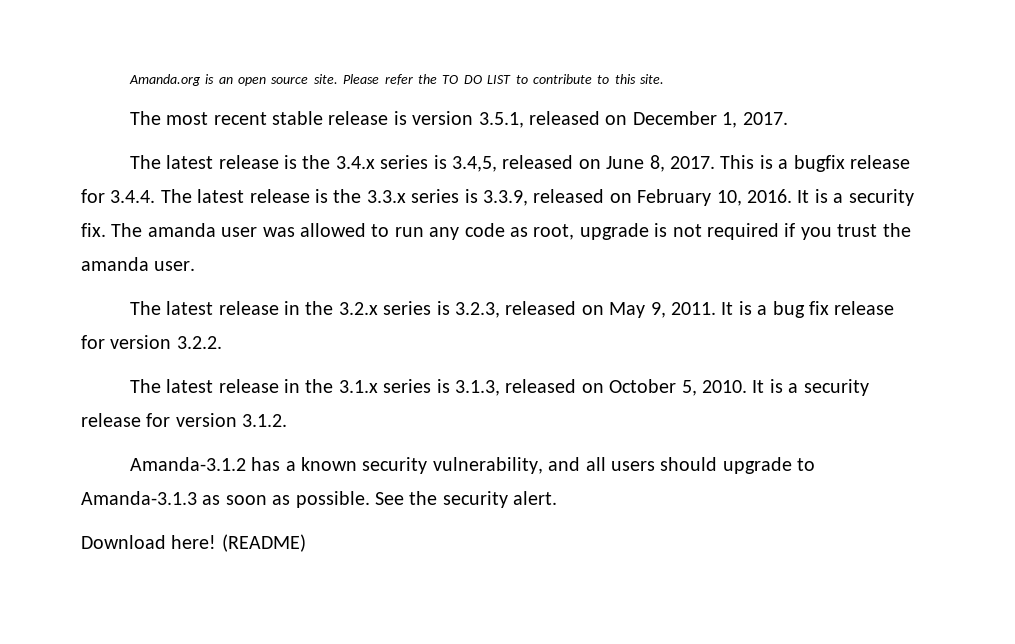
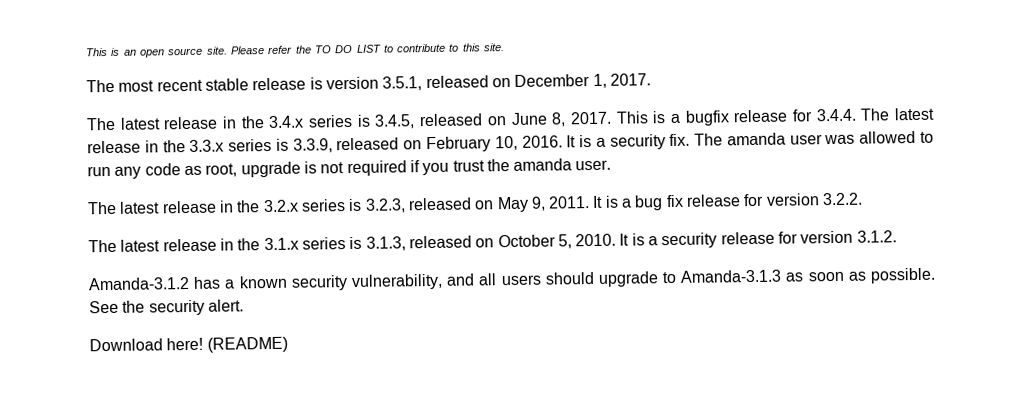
[128,74,201,86] Amanda.org -> [86,47,108,57] This
[283,155,297,169] is -> [222,116,238,129] in
[451,156,497,172] 3.4,5, -> [374,114,416,129] 3.4.5,
[315,189,328,203] is -> [144,140,159,153] in

